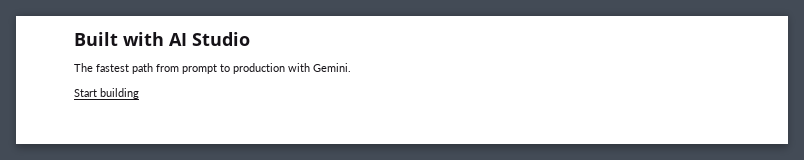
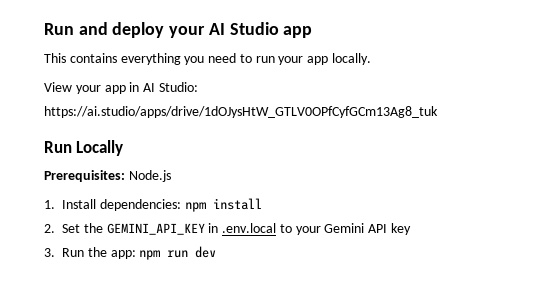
[74,32,250,46] [74,63,351,74] [74,88,139,99] Built with AI Studio // The fastest path from prompt to production with Gemini. // Start building -> [44,22,313,38] [44,53,372,65] [44,82,198,94] [44,106,438,118] [44,140,124,156] [44,170,171,182] [44,198,262,212] [44,223,412,235] [44,246,217,260] Run and deploy your AI Studio app // This contains everything you need to run your app locally. // View your app in AI Studio: https://ai.studio/apps/drive/1dOJysHtW_GTLV0OPfCyfGCm13Ag8_tuk // Run Locally // Prerequisites: Node.js // 1. Install dependencies: npm install // 2. Set the GEMINI_API_KEY in .env.local to your Gemini API key // 3. Run the app: npm run dev

